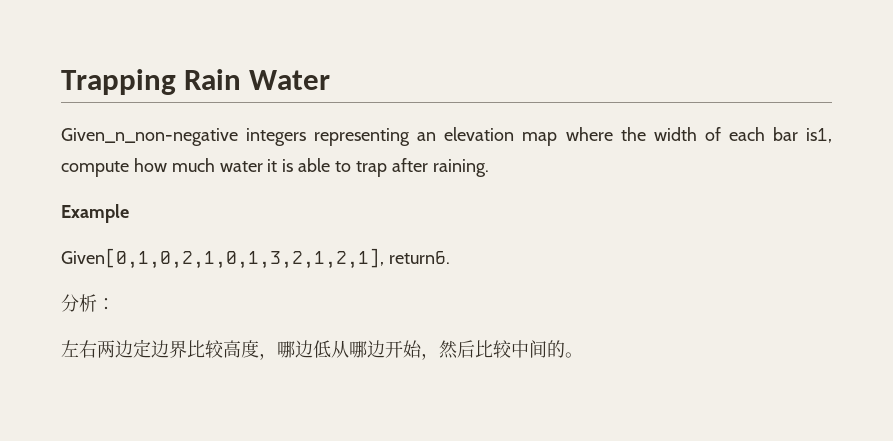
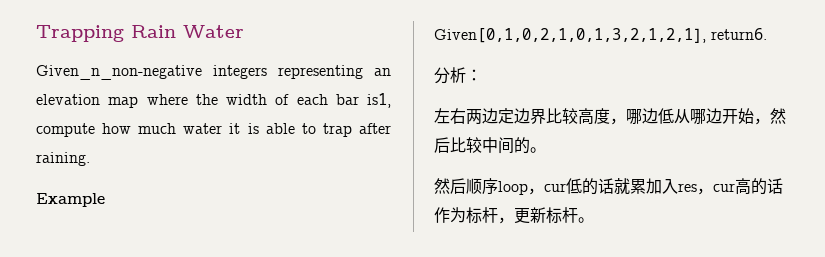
(583, 355) none -> [434,178,783,195] [434,207,594,224] // 然后顺序loop，cur低的话就累加入res，cur高的话作为标杆，更新标杆。

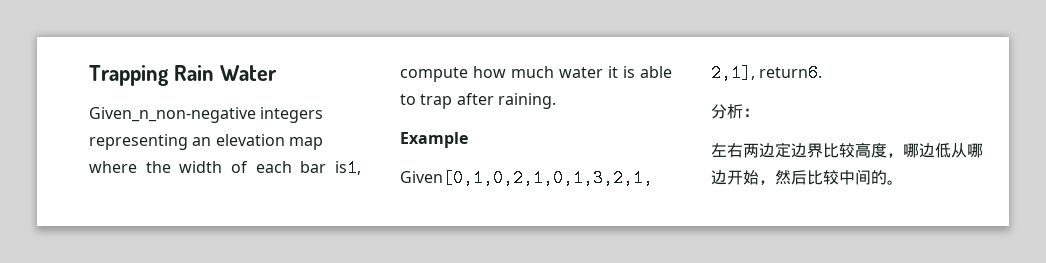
[434,178,783,195] [434,207,594,224] // 然后顺序loop，cur低的话就累加入res，cur高的话作为标杆，更新标杆。 -> (903, 182) none

